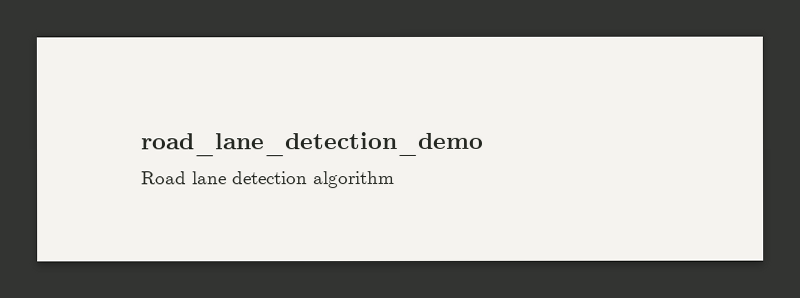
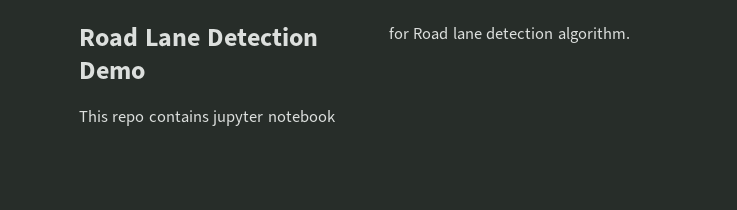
[140,131,484,157] road_lane_detection_demo // -> [79,27,319,47] [79,62,145,79] [79,110,336,126] [389,27,409,39] Road Lane Detection Demo // This repo contains jupyter notebook for
[313,171,395,189] algorithm -> [557,27,630,43] algorithm.

